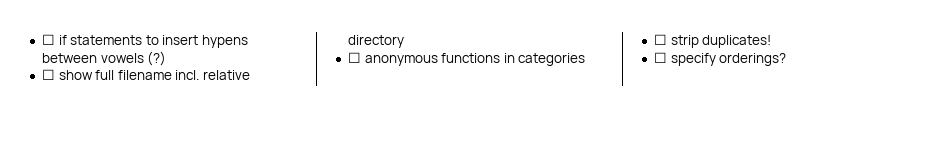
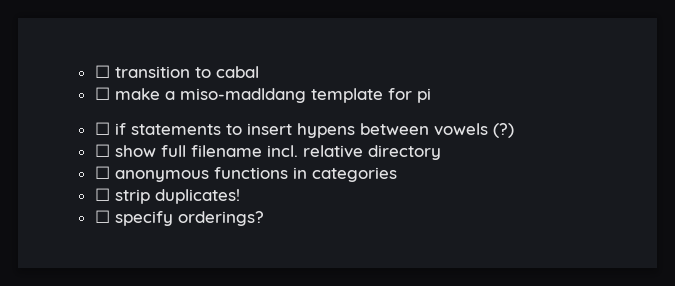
[41,34,55,45] ☐ -> [94,65,259,78] [94,87,431,103] [94,122,110,135] ☐ transition to cabal // ☐ make a miso-madldang template for pi // ☐

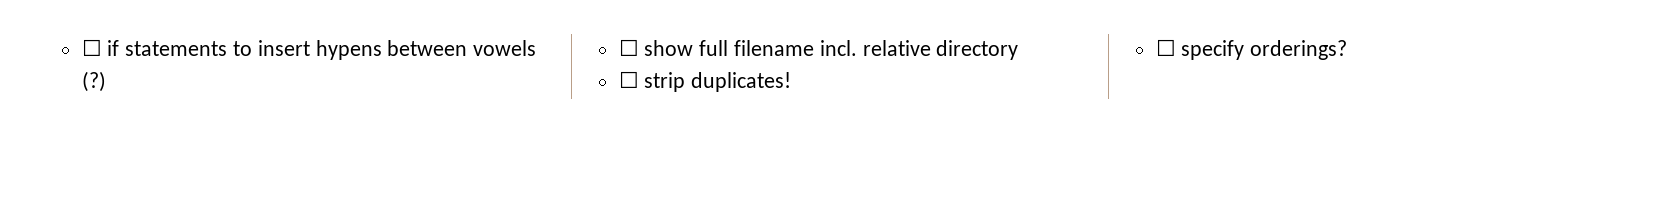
[94,65,259,78] [94,87,431,103] [94,122,110,135] ☐ transition to cabal // ☐ make a miso-madldang template for pi // ☐ -> [81,39,102,56] ☐
[94,166,397,182] // ☐ anonymous functions in categories -> (1019, 50) none

